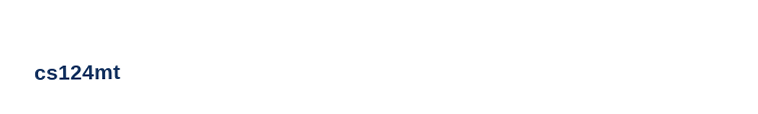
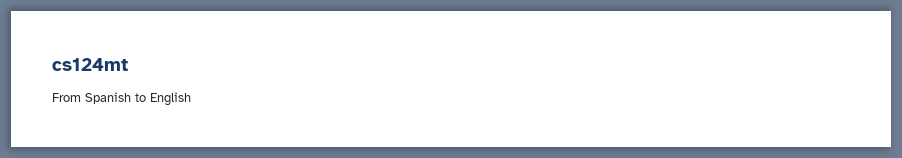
(121, 72) none -> [52,92,191,106] // From Spanish to English

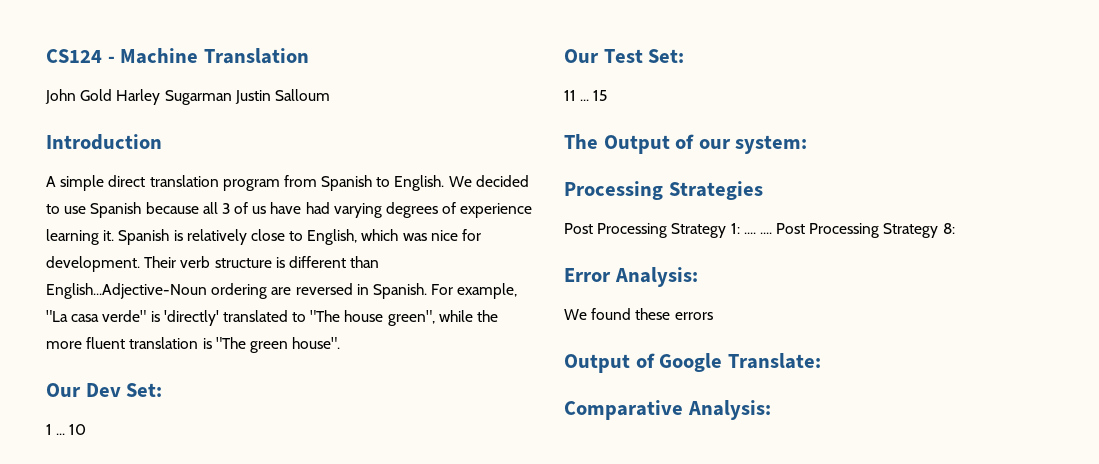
[52,58,128,71] [52,92,191,106] cs124mt // From Spanish to English -> [46,48,309,64] [45,89,330,105] [46,134,162,150] [46,175,529,191] [46,202,533,218] [46,229,482,245] [46,256,380,272] [46,283,518,299] [46,310,499,326] [46,337,341,353] [46,383,163,397] [46,424,87,435] [564,49,685,63] [564,90,608,101] [564,134,808,154] [564,181,763,200] [564,223,955,238] [564,267,698,287] [564,308,713,320] [564,353,821,373] [564,400,771,420] CS124 - Machine Translation // John Gold Harley Sugarman Justin Salloum // Introduction // A simple direct translation program from Spanish to English. We decided to use Spanish because all 3 of us have had varying degrees of experience learning it. Spanish is relatively close to English, which was nice for development. Their verb structure is different than English...Adjective-Noun ordering are reversed in Spanish. For example, "La casa verde" is 'directly' translated to "The house green", while the more fluent translation is "The green house". // Our Dev Set: // 1 ... 10 // Our Test Set: // 11 ... 15 // The Output of our system: // Processing Strategies // Post Processing Strategy 1: .... .... Post Processing Strategy 8: // Error Analysis: // We found these errors // Output of Google Translate: // Comparative Analysis:

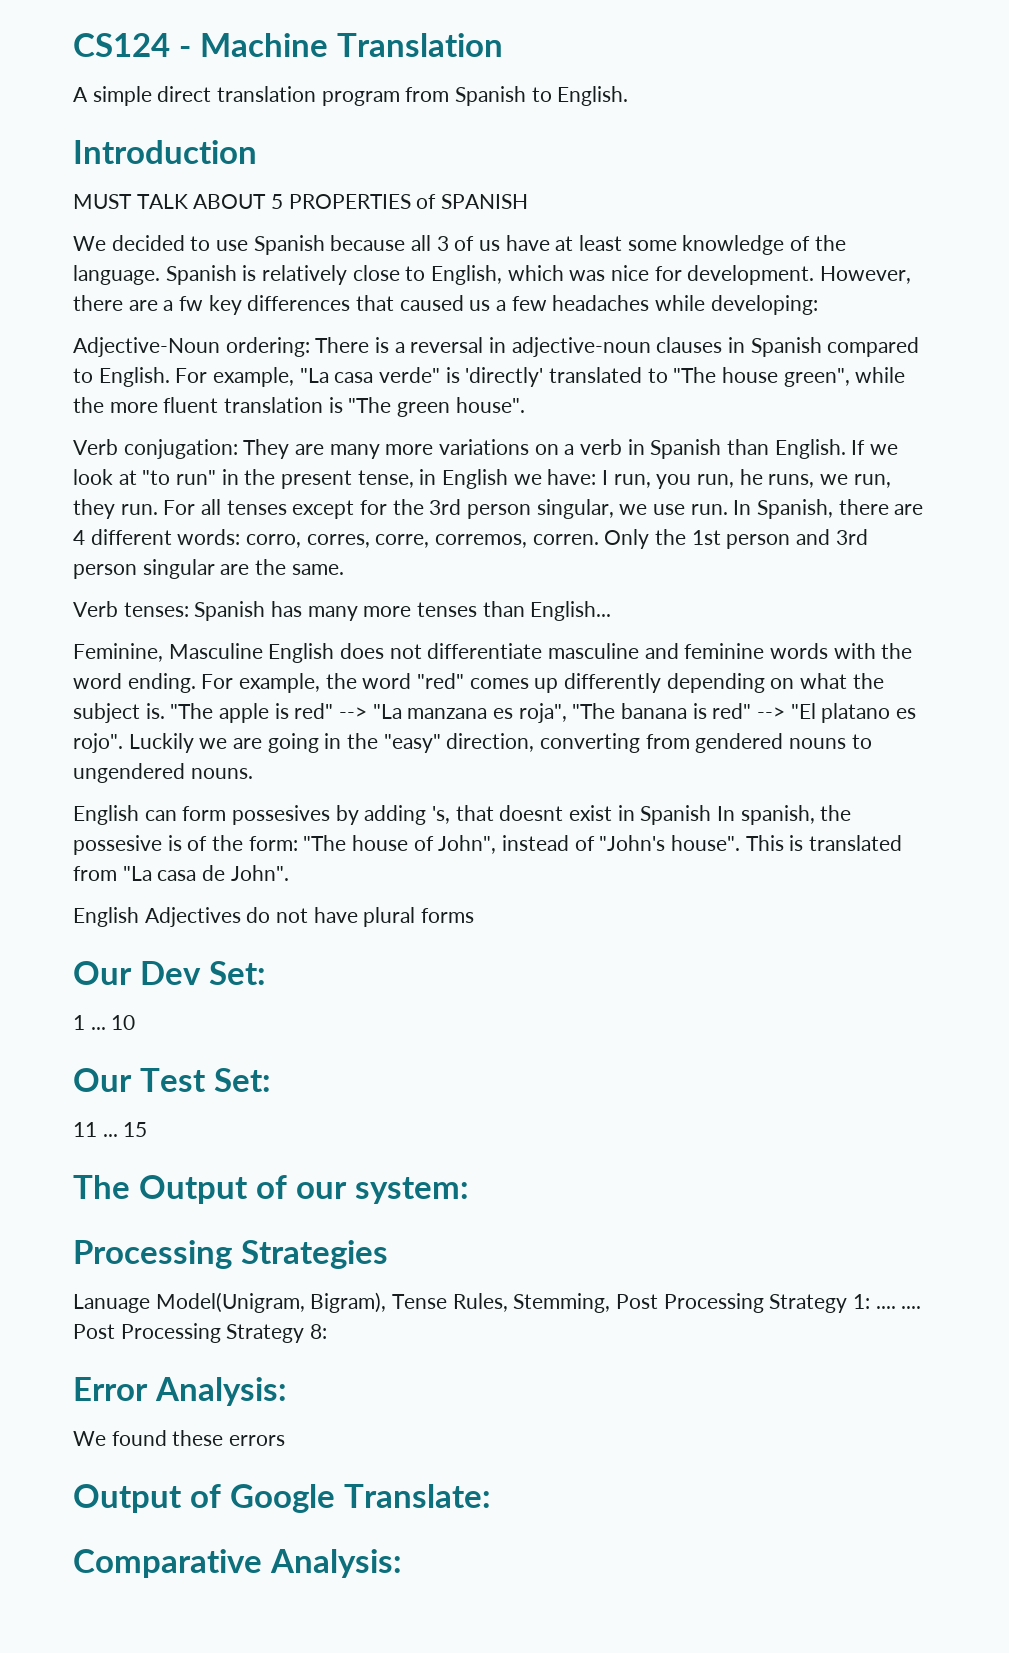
[45,89,330,105] [46,134,162,150] // John Gold Harley Sugarman Justin Salloum // Introduction -> (503, 45) none
(445, 183) none -> [73,140,257,164] [73,194,529,209] // Introduction // MUST TALK ABOUT 5 PROPERTIES of SPANISH //
[305,202,533,218] [46,229,115,245] had varying degrees of experience learning it. -> [555,235,846,255] [73,265,160,285] at least some knowledge of the language.
[144,256,380,268] [46,283,427,299] Their verb structure is different than English...Adjective-Noun ordering are reversed in Spanish. -> [820,266,912,284] [73,295,818,315] [73,337,920,357] [73,367,170,387] However, there are a fw key differences that caused us a few headaches while developing: // Adjective-Noun ordering: There is a reversal in adjective-noun clauses in Spanish compared to English.
(341, 343) none -> [73,439,899,459] [73,469,891,489] [73,499,924,519] [73,529,868,549] [73,559,344,579] [73,601,612,621] [73,643,913,663] [73,673,884,693] [73,703,917,723] [73,733,872,753] [73,763,253,783] [73,805,852,825] [73,835,903,855] [73,865,289,881] [73,907,475,927] // Verb conjugation: They are many more variations on a verb in Spanish than English. If we look at "to run" in the present tense, in English we have: I run, you run, he runs, we run, they run. For all tenses except for the 3rd person singular, we use run. In Spanish, there are 4 different words: corro, corres, corre, corremos, corren. Only the 1st person and 3rd person singular are the same. // Verb tenses: Spanish has many more tenses than English... // Feminine, Masculine English does not differentiate masculine and feminine words with the word ending. For example, the word "red" comes up differently depending on what the subject is. "The apple is red" --> "La manzana es roja", "The banana is red" --> "El platano es rojo". Luckily we are going in the "easy" direction, converting from gendered nouns to ungendered nouns. // English can form possesives by adding 's, that doesnt exist in Spanish In spanish, the possesive is of the form: "The house of John", instead of "John's house". This is translated from "La casa de John". // English Adjectives do not have plural forms
(763, 190) none -> [73,1292,611,1313] Lanuage Model(Unigram, Bigram), Tense Rules, Stemming,

